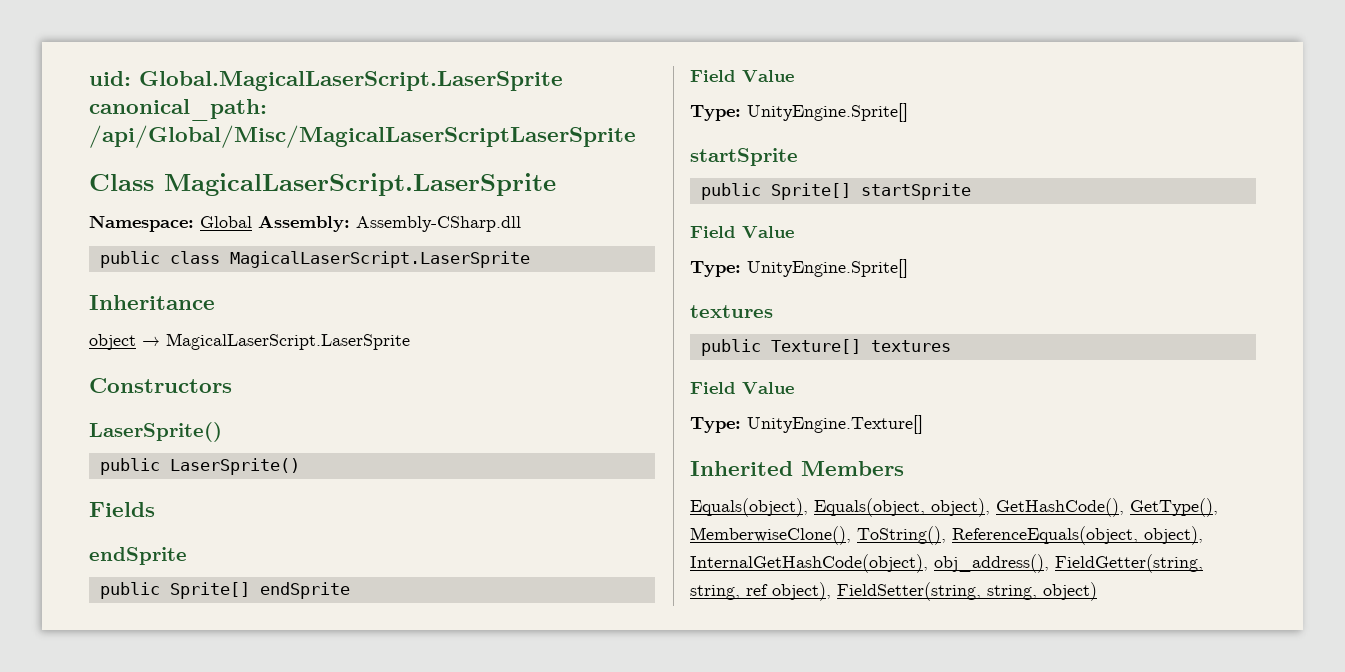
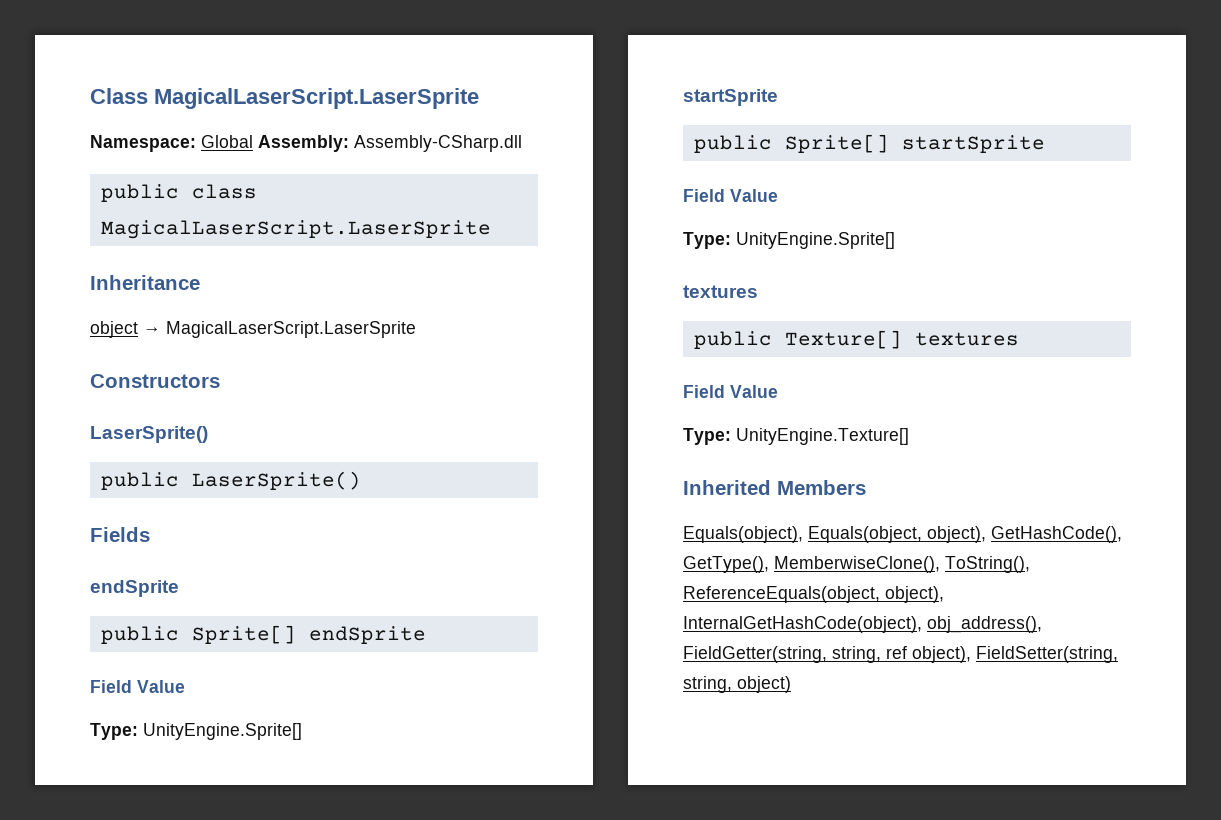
[89,71,563,91] [89,99,267,121] [89,125,636,148] uid: Global.MagicalLaserScript.LaserSprite canonical_path: /api/Global/Misc/MagicalLaserScriptLaserSprite // -> (90, 96) none

